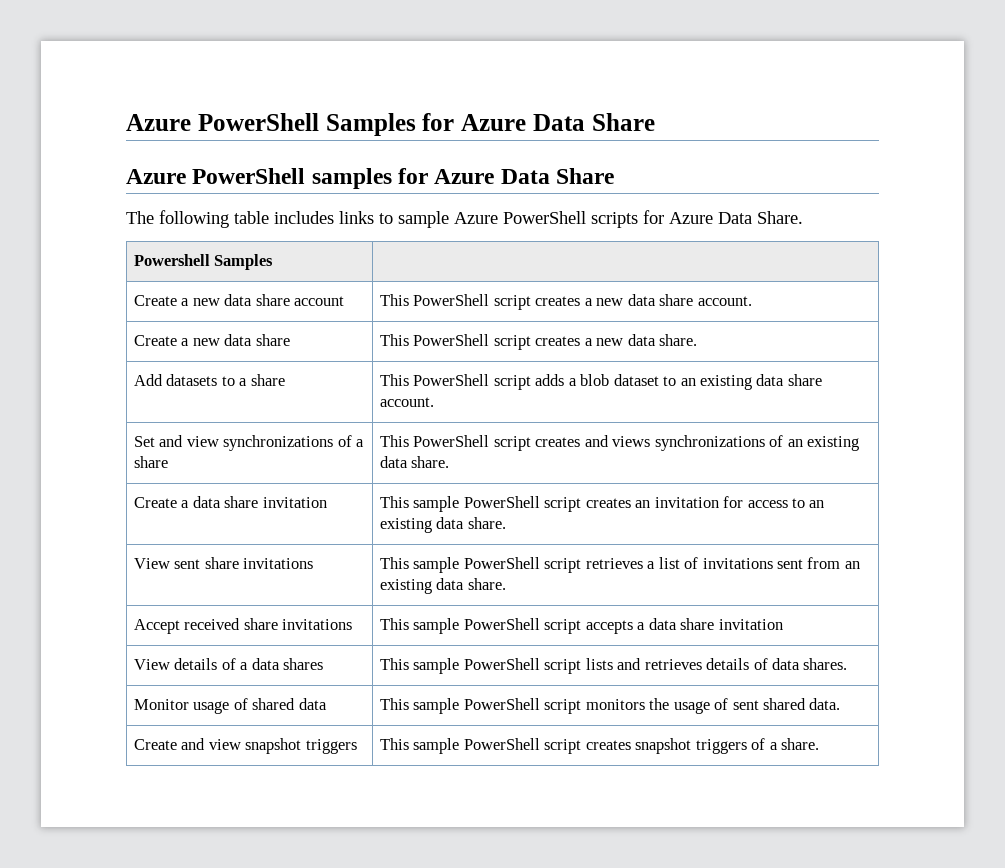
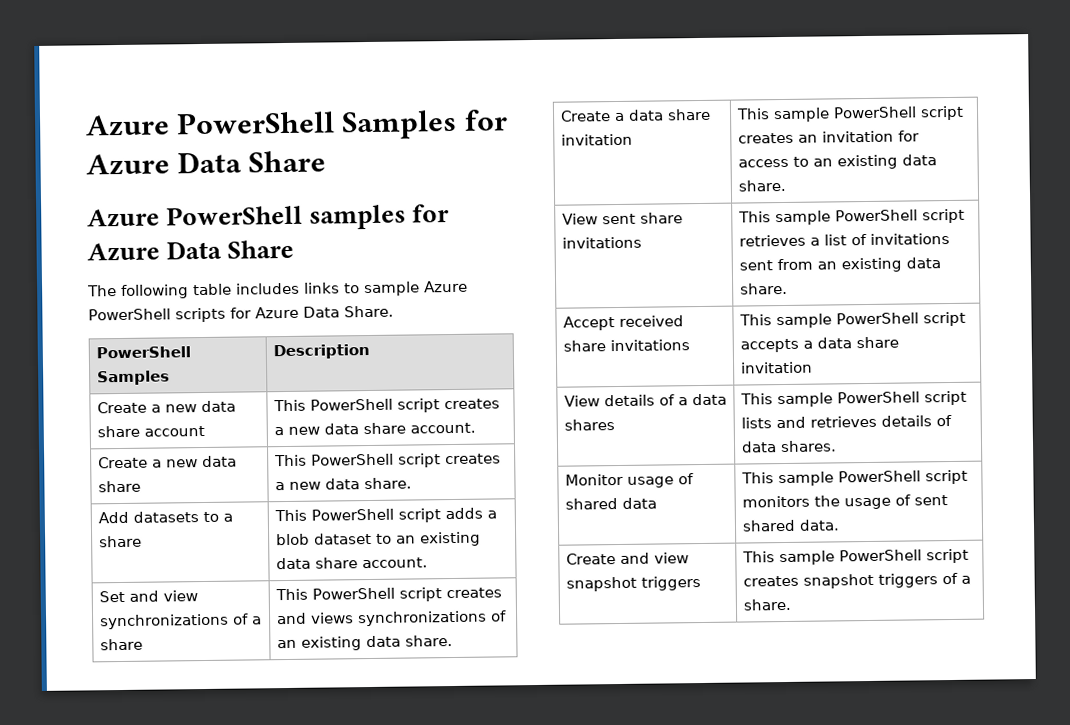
[133,254,210,266] Powershell -> [95,346,191,359] PowerShell
(274, 262) none -> [272,343,370,360] Description

